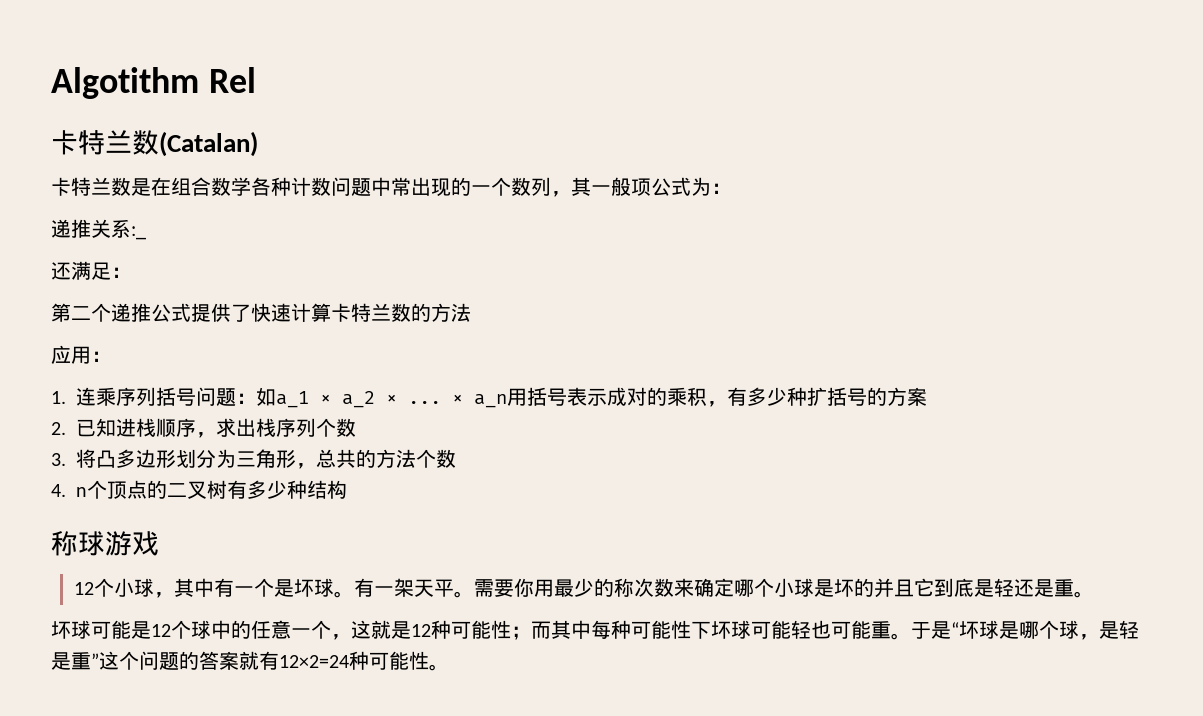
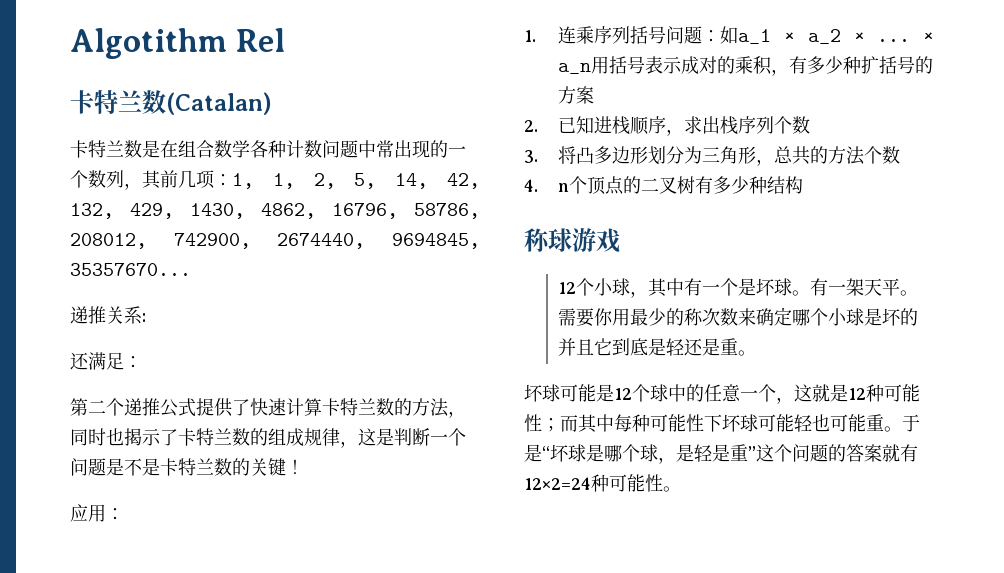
[591,177,731,196] 一般项公式为： -> [160,170,481,189] [70,203,480,219] [70,233,481,249] [70,263,191,276] 前几项：1, 1, 2, 5, 14, 42, 132, 429, 1430, 4862, 16796, 58786, 208012, 742900, 2674440, 9694845, 35357670...
[131,226,146,240] :_ -> [142,313,146,322] :
(471, 312) none -> [448,411,466,418] [70,428,466,448] [70,458,304,476] ，同时也揭示了卡特兰数的组成规律，这是判断一个问题是不是卡特兰数的关键！

